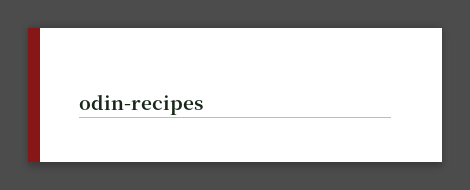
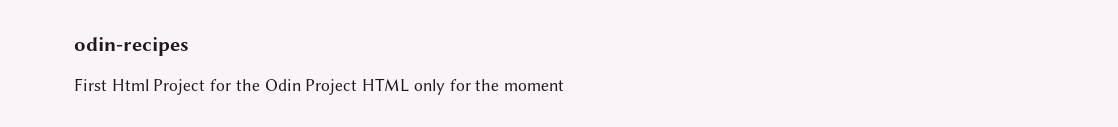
(203, 104) none -> [74,78,564,95] // First Html Project for the Odin Project HTML only for the moment

